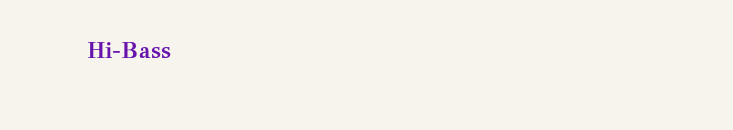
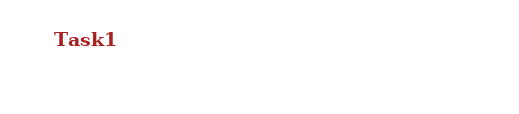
[87,42,171,59] Hi-Bass -> [54,32,117,46] Task1

